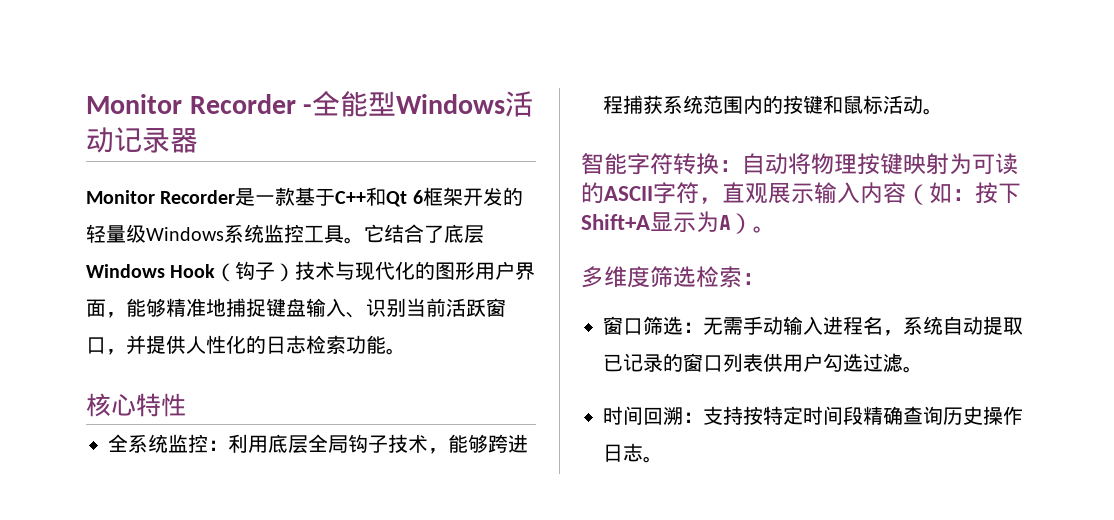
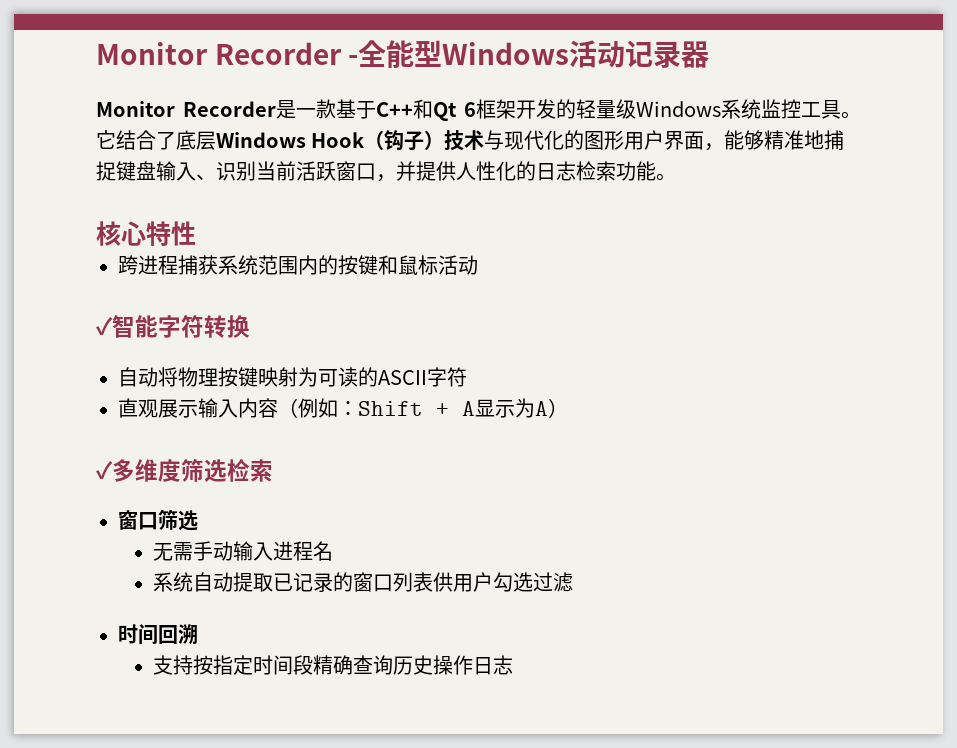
[108,434,488,454] 全系统监控：利用底层全局钩子技术，能够 -> (196, 233) none
[923,108,943,115] 。 // -> [96,317,113,336] // ✓
[719,160,742,172] ： -> (250, 326) //
[699,197,722,204] ， -> (467, 377) //
[929,182,1021,204] [581,214,650,230] 如：按下Shift+A -> [298,398,475,418] 例如：Shift + A
[753,226,776,233] 。 // -> [96,461,113,480] // ✓
[742,273,765,285] ： -> (273, 470) none
[683,322,703,333] ： -> (198, 520) //
[883,330,903,336] ， -> (334, 551) //
[903,366,923,373] 。 -> (574, 582) none
[683,406,783,425] ：支持按特 -> [153,655,234,675] // 支持按指
[643,456,663,463] 。 -> (514, 665) none

